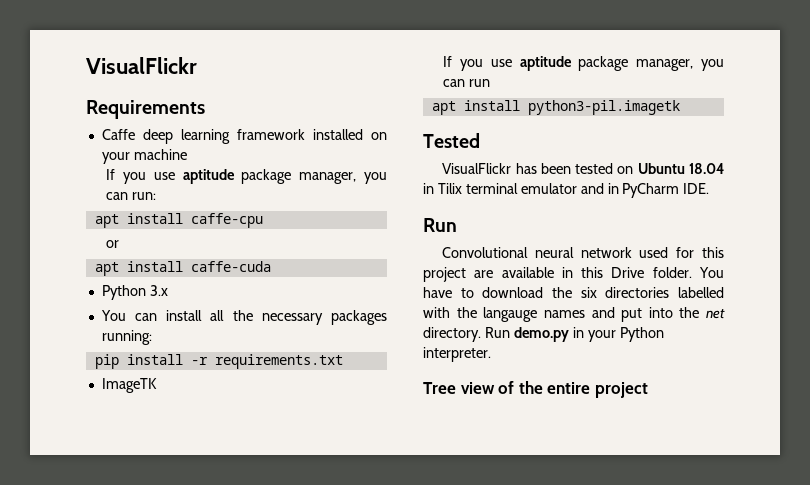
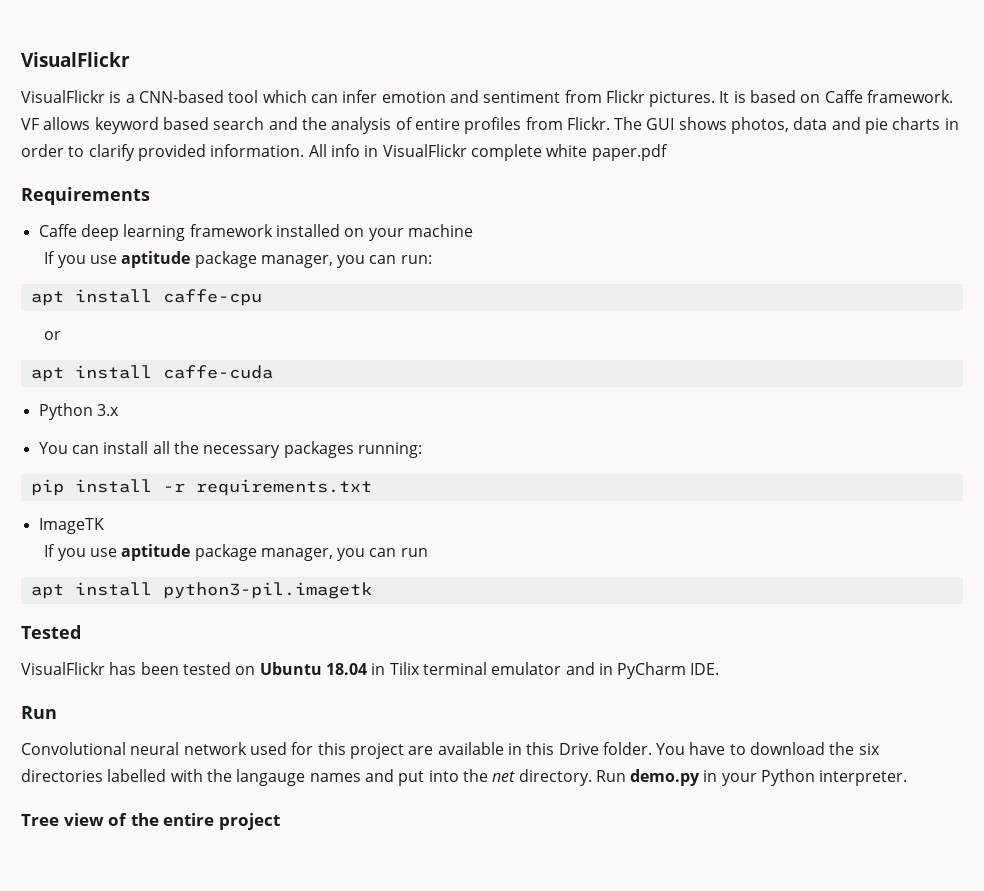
[86,57,197,74] VisualFlickr -> [21,52,130,67] [21,90,954,107] [21,117,959,134] [21,144,668,161] VisualFlickr // VisualFlickr is a CNN-based tool which can infer emotion and sentiment from Flickr pictures. It is based on Caffe framework. VF allows keyword based search and the analysis of entire profiles from Flickr. The GUI shows photos, data and pie charts in order to clarify provided information. All info in VisualFlickr complete white paper.pdf

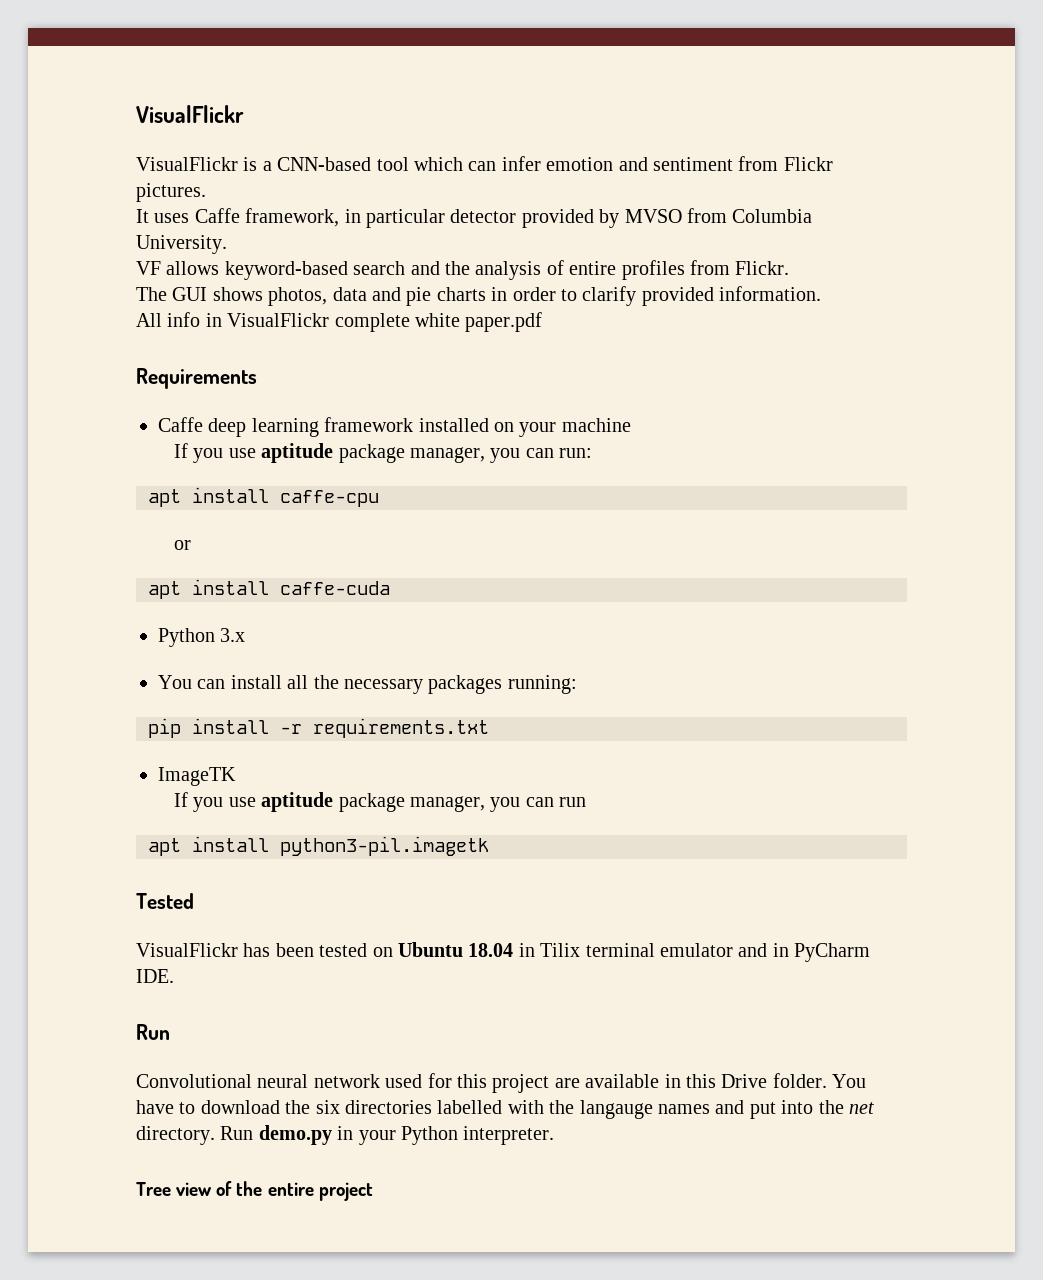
[719,90,954,103] [21,117,209,134] It is based on Caffe framework. VF allows keyword based -> [136,208,813,228] [136,235,227,254] [136,261,348,280] // It uses Caffe framework, in particular detector provided by MVSO from Columbia University. // VF allows keyword-based
(610, 123) none -> (790, 268) //
(305, 150) none -> (822, 293) //

